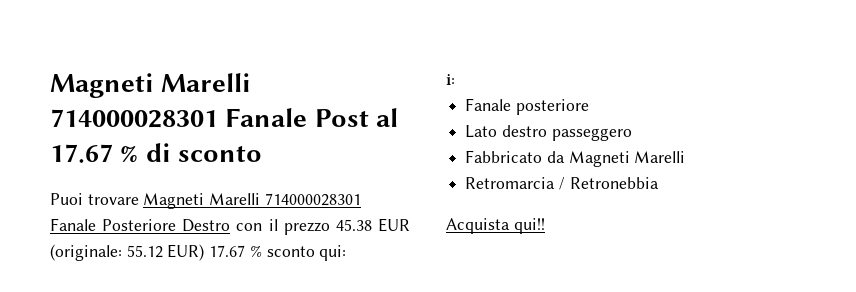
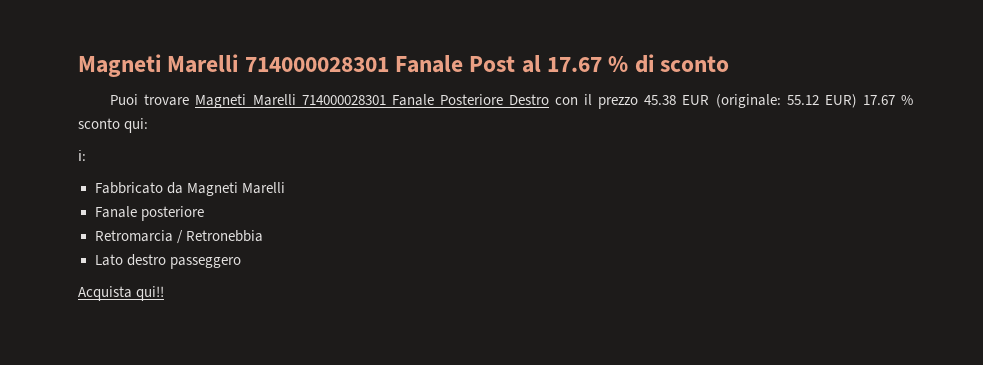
(455, 79) none -> [94,182,285,196] // Fabbricato da Magneti Marelli
(589, 107) none -> [94,230,263,244] // Retromarcia / Retronebbia
[465,150,686,167] [465,177,659,190] // Fabbricato da Magneti Marelli // Retromarcia / Retronebbia -> (241, 263) none

